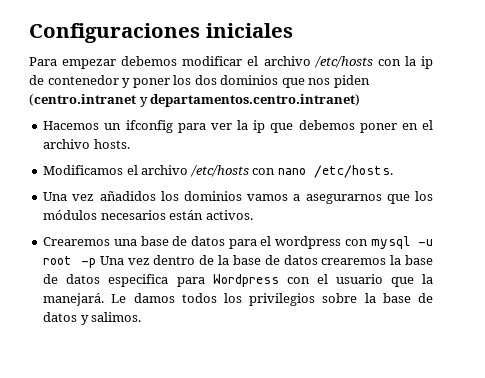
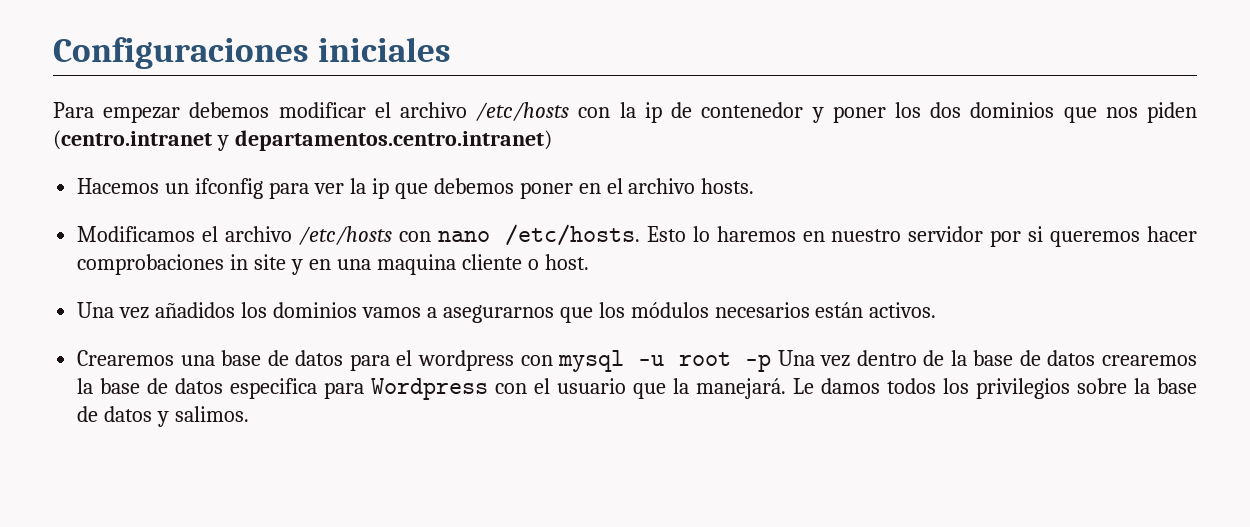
(393, 171) none -> [646,226,1198,247] [77,254,589,275] Esto lo haremos en nuestro servidor por si queremos hacer comprobaciones in site y en una maquina cliente o host.

